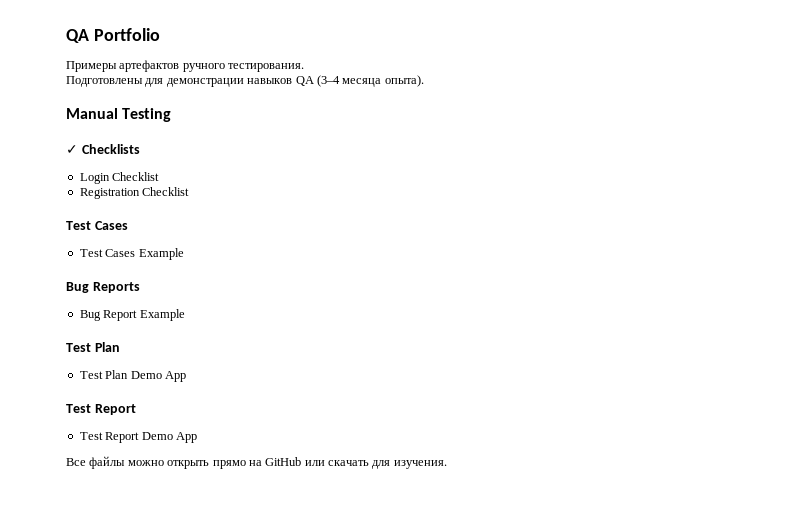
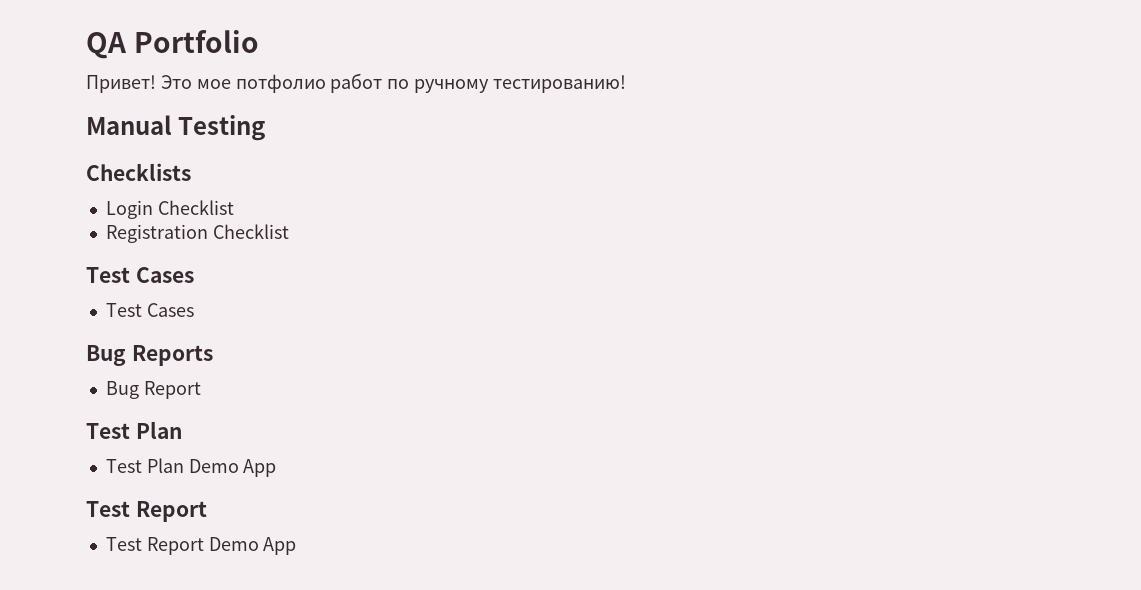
[66,60,305,72] [66,75,424,87] Примеры артефактов ручного тестирования. // Подготовлены для демонстрации навыков QA (3–4 месяца опыта). -> [86,73,627,93] Привет! Это мое потфолио работ по ручному тестированию!
[66,145,78,154] ✓ -> (266, 128) none
[138,248,184,260] Example -> (194, 310) none
[139,309,185,321] Example -> (201, 390) none
[66,456,447,469] // Все файлы можно открыть прямо на GitHub или скачать для изучения. -> (297, 546) none

